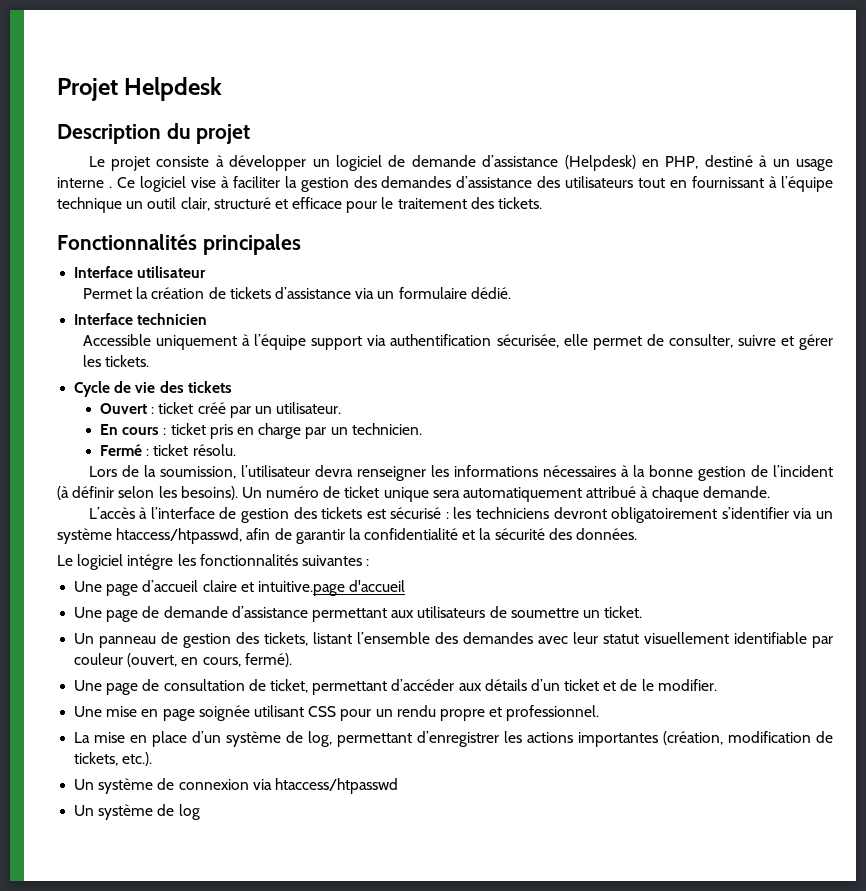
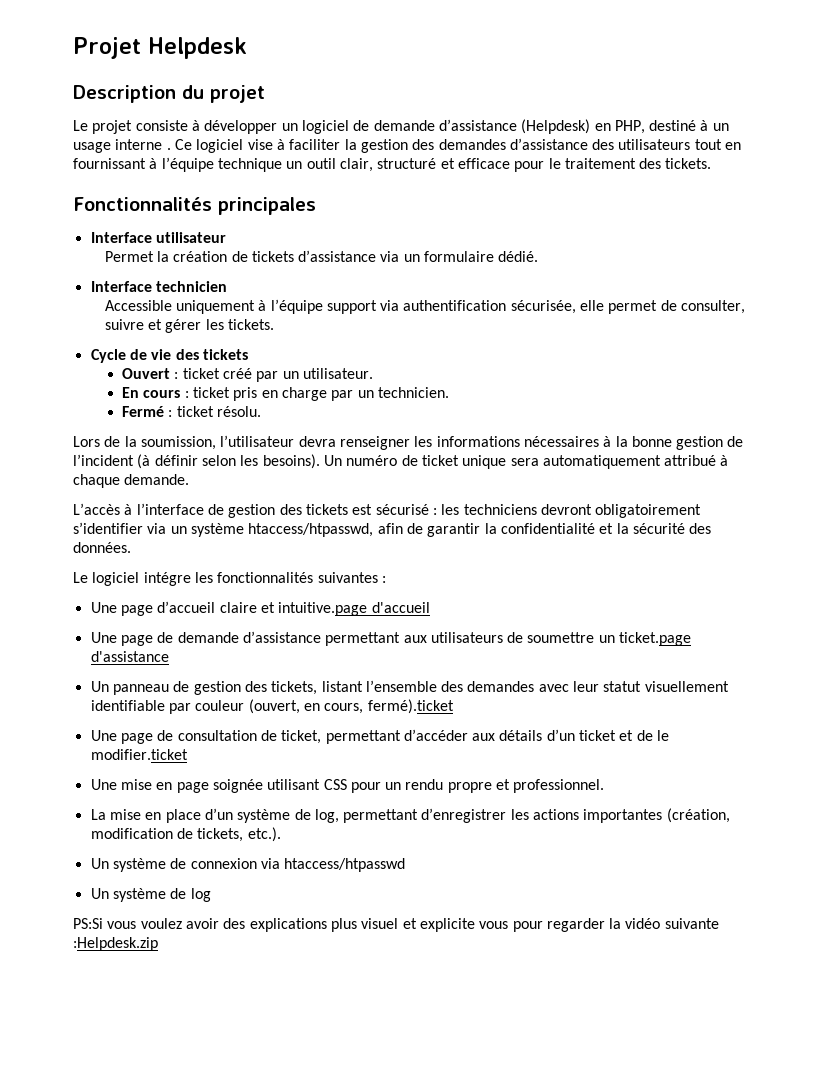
[604,606,643,618] ticket. -> [619,632,692,646] [90,651,169,662] ticket.page d'assistance
[244,653,292,667] fermé). -> [367,699,454,714] fermé).ticket
[657,679,717,691] modifier. -> [90,749,188,760] modifier.ticket
(200, 812) none -> [73,918,719,932] [73,937,158,951] // PS:Si vous voulez avoir des explications plus visuel et explicite vous pour regarder la vidéo suivante :Helpdesk.zip

